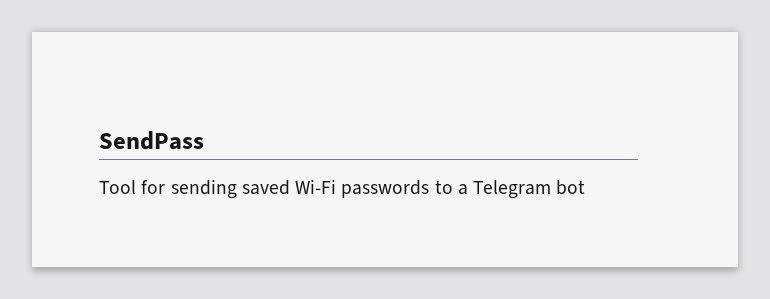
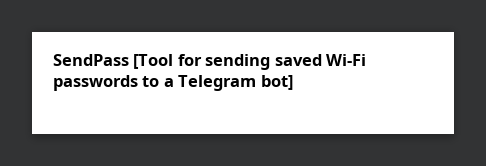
[99,180,136,194] // Tool -> [133,54,174,69] [Tool
[556,180,586,195] bot -> [260,75,293,90] bot]

